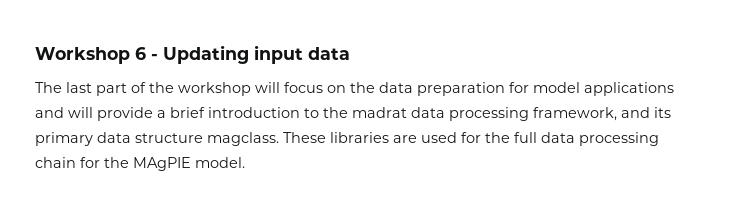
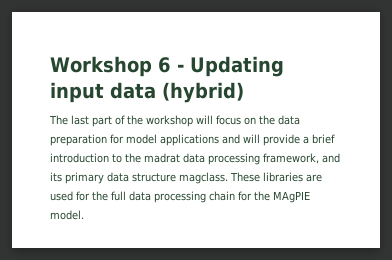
(350, 53) none -> [162,82,244,103] (hybrid)

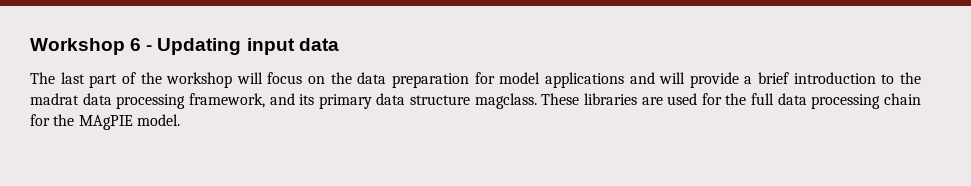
[162,82,244,103] (hybrid) -> (339, 44) none

